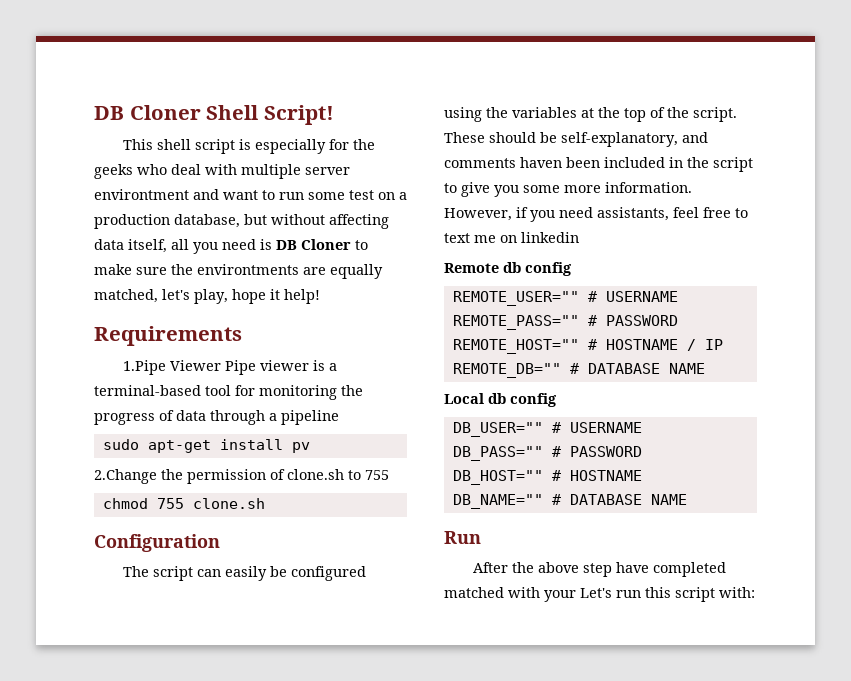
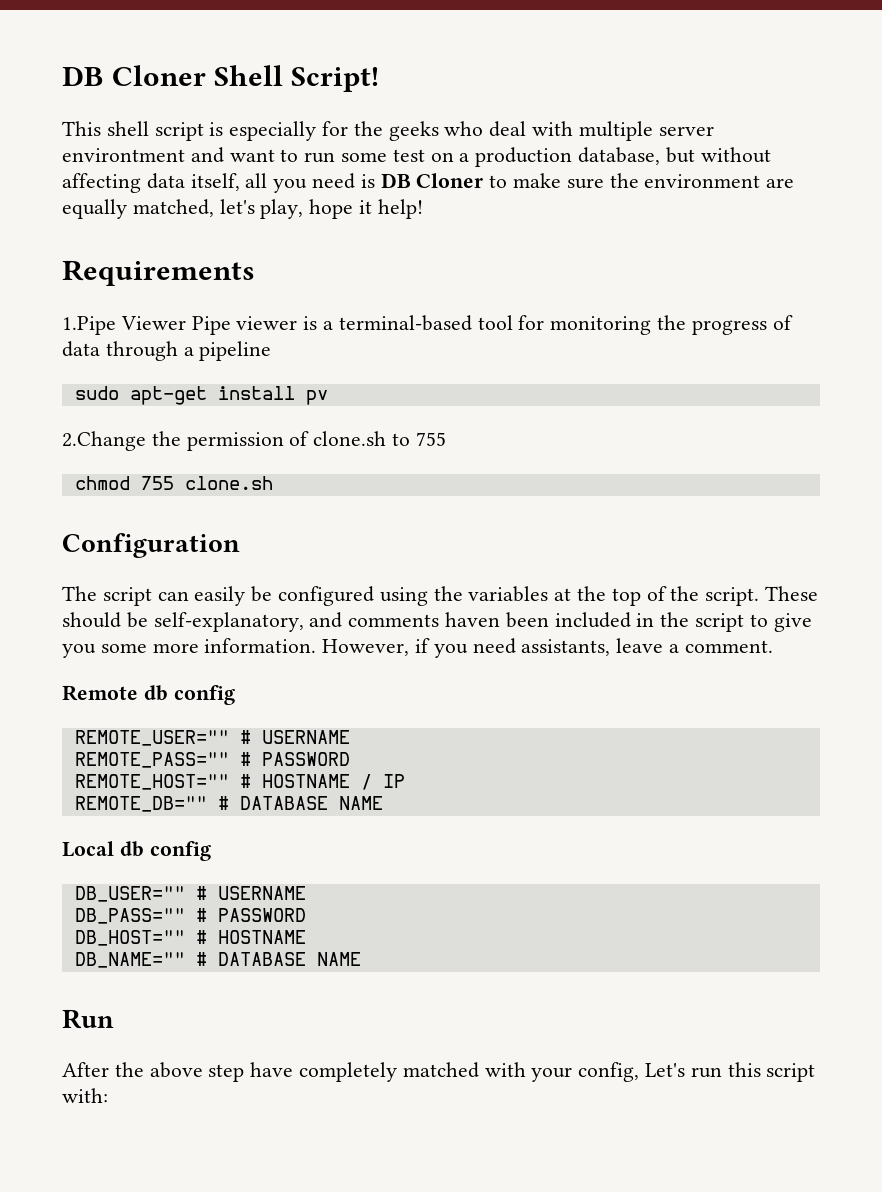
[197,264,299,275] environtments -> [644,174,761,188] environment
[673,207,748,218] [444,232,579,243] feel free to text me on linkedin -> [616,638,773,653] leave a comment.
[653,562,727,577] completed -> [299,1062,398,1082] completely
(576, 596) none -> [578,1062,640,1082] config,

